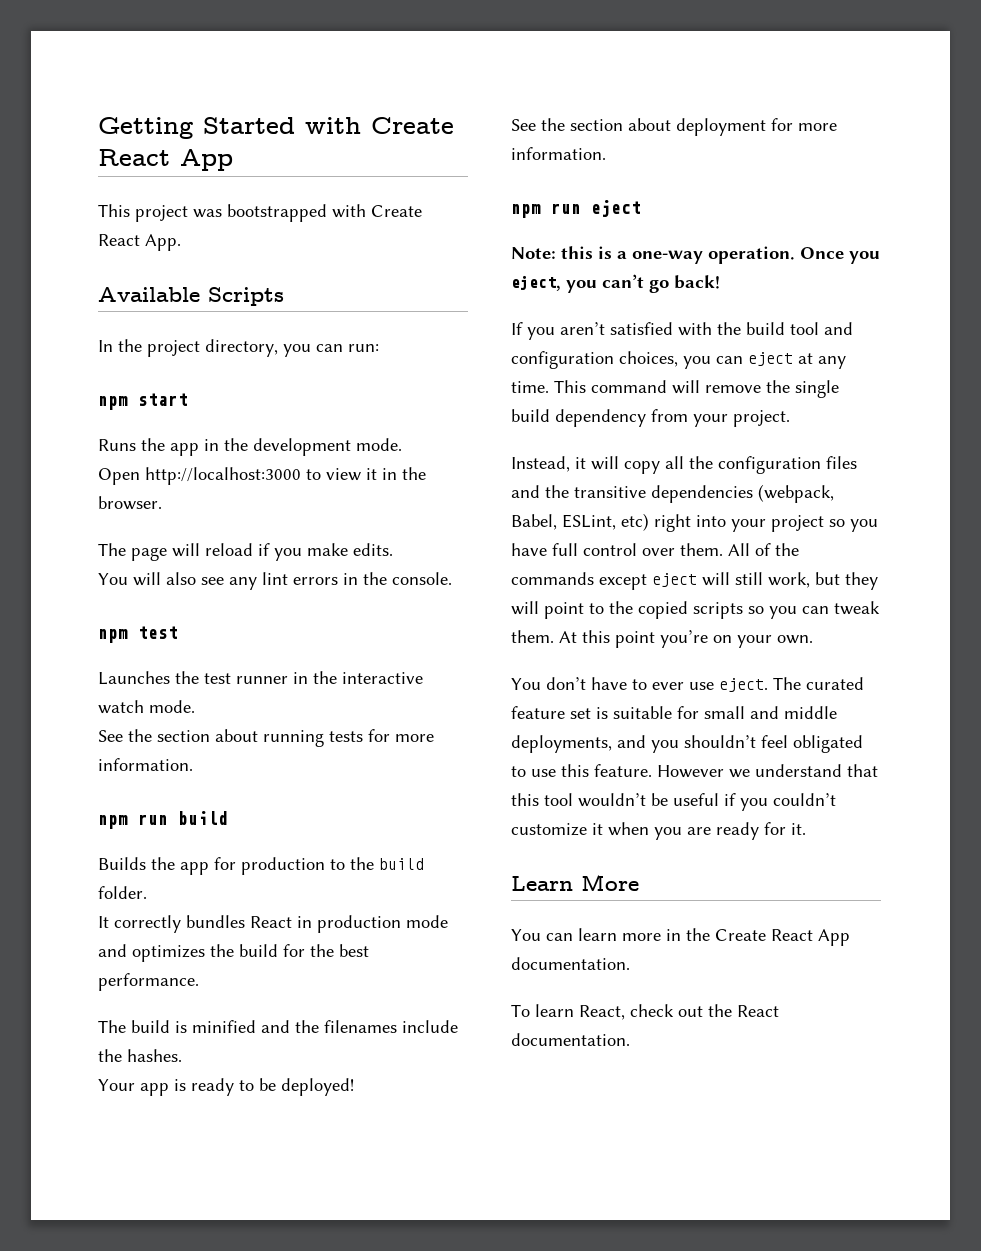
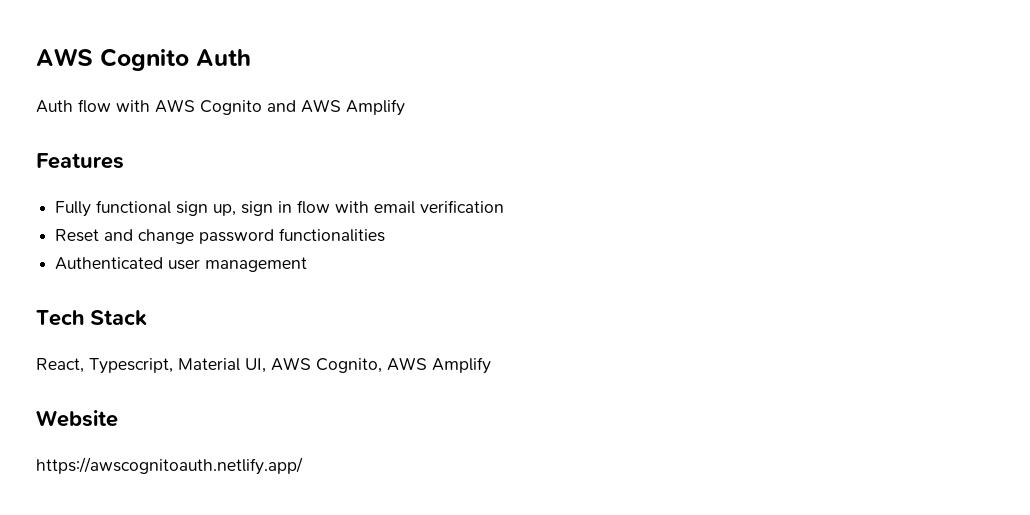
[98,117,454,139] [98,149,233,171] [98,204,422,222] [98,234,181,251] [98,287,284,306] [98,339,379,357] [98,393,188,410] [98,438,402,456] [98,467,426,485] [98,496,162,510] [98,543,393,561] [98,572,452,590] [98,626,178,643] [98,671,423,685] [98,700,195,714] [98,729,434,747] [98,758,193,771] [98,811,228,829] [98,857,424,875] [98,886,147,899] [98,915,448,933] [98,944,369,962] [98,973,199,991] [98,1020,458,1033] [98,1049,182,1062] [98,1078,354,1096] [511,118,837,136] [511,147,606,160] [511,200,641,218] [511,246,880,264] [511,274,720,293] [511,322,853,340] [511,351,846,369] [511,380,839,398] [511,409,790,427] [511,456,857,474] [511,484,834,503] [511,513,878,532] [511,543,799,556] [511,572,878,590] [511,601,880,619] [511,630,813,648] [511,677,864,692] [511,706,837,719] [511,735,863,753] [511,764,878,778] [511,793,836,811] [511,822,806,840] [511,874,639,891] [511,928,850,946] [511,957,630,970] [511,1004,779,1020] [511,1033,630,1046] Getting Started with Create React App // This project was bootstrapped with Create React App. // Available Scripts // In the project directory, you can run: // npm start // Runs the app in the development mode. // Open http://localhost:3000 to view it in the browser. // The page will reload if you make edits. // You will also see any lint errors in the console. // npm test // Launches the test runner in the interactive watch mode. // See the section about running tests for more information. // npm run build // Builds the app for production to the build folder. // It correctly bundles React in production mode and optimizes the build for the best performance. // The build is minified and the filenames include the hashes. // Your app is ready to be deployed! // See the section about deployment for more information. // npm run eject // Note: this is a one-way operation. Once you eject, you can’t go back! // If you aren’t satisfied with the build tool and configuration choices, you can eject at any time. This command will remove the single build dependency from your project. // Instead, it will copy all the configuration files and the transitive dependencies (webpack, Babel, ESLint, etc) right into your project so you have full control over them. All of the commands except eject will still work, but they will point to the copied scripts so you can tweak them. At this point you’re on your own. // You don’t have to ever use eject. The curated feature set is suitable for small and middle deployments, and you shouldn’t feel obligated to use this feature. However we understand that this tool wouldn’t be useful if you couldn’t customize it when you are ready for it. // Learn More // You can learn more in the Create React App documentation. // To learn React, check out the React documentation. -> [36,48,251,71] [36,99,405,116] [36,153,124,169] [55,200,505,217] [55,228,386,244] [55,257,308,272] [36,310,147,326] [36,357,491,374] [36,410,118,427] [36,457,303,475] AWS Cognito Auth // Auth flow with AWS Cognito and AWS Amplify // Features // Fully functional sign up, sign in flow with email verification // Reset and change password functionalities // Authenticated user management // Tech Stack // React, Typescript, Material UI, AWS Cognito, AWS Amplify // Website // https://awscognitoauth.netlify.app/

